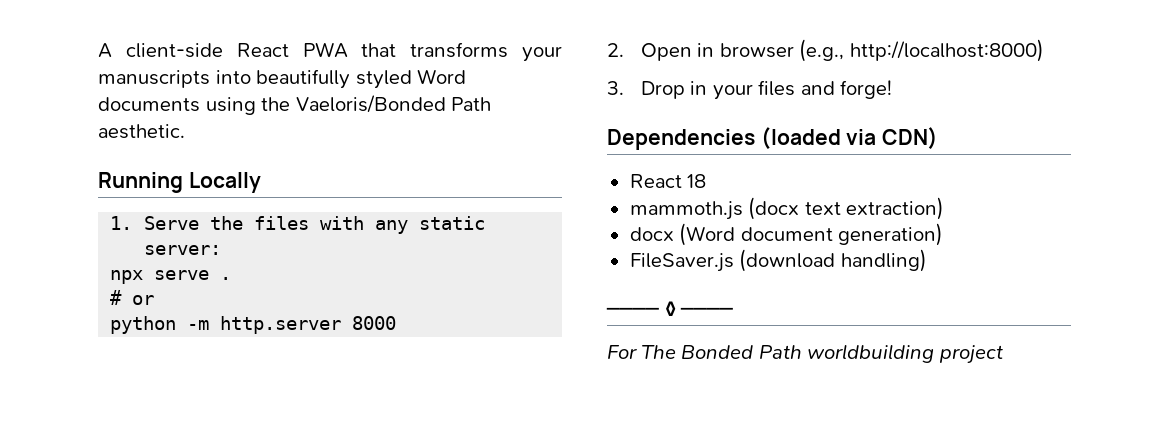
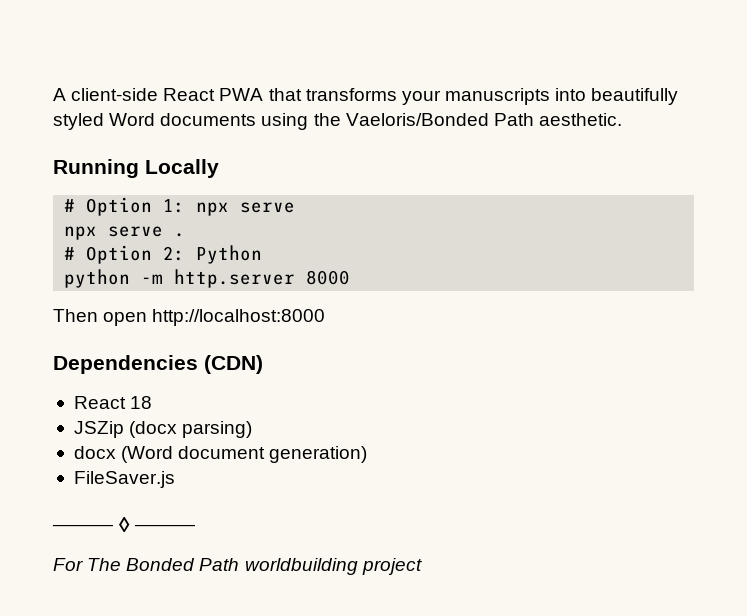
[110,216,485,234] [143,245,221,255] 1. Serve the files with any static server: -> [64,197,296,216] # Option 1: npx serve
[132,295,155,305] or -> [86,245,263,264] Option 2: Python
[607,39,1044,62] [607,80,893,100] [607,127,939,150] [629,174,707,188] [629,197,945,220] 2. Open in browser (e.g., http://localhost:8000) // 3. Drop in your files and forge! // Dependencies (loaded via CDN) // React 18 // mammoth.js (docx text extraction) -> [53,309,326,326] [53,355,263,374] [73,396,153,409] [73,421,253,438] Then open http://localhost:8000 // Dependencies (CDN) // React 18 // JSZip (docx parsing)
[739,249,927,272] (download handling) -> (175, 479) none

